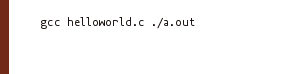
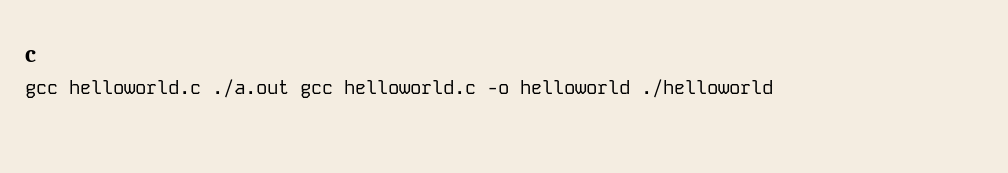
(40, 24) none -> [25,50,36,62] c //
(195, 23) none -> [300,79,773,98] gcc helloworld.c -o helloworld ./helloworld

